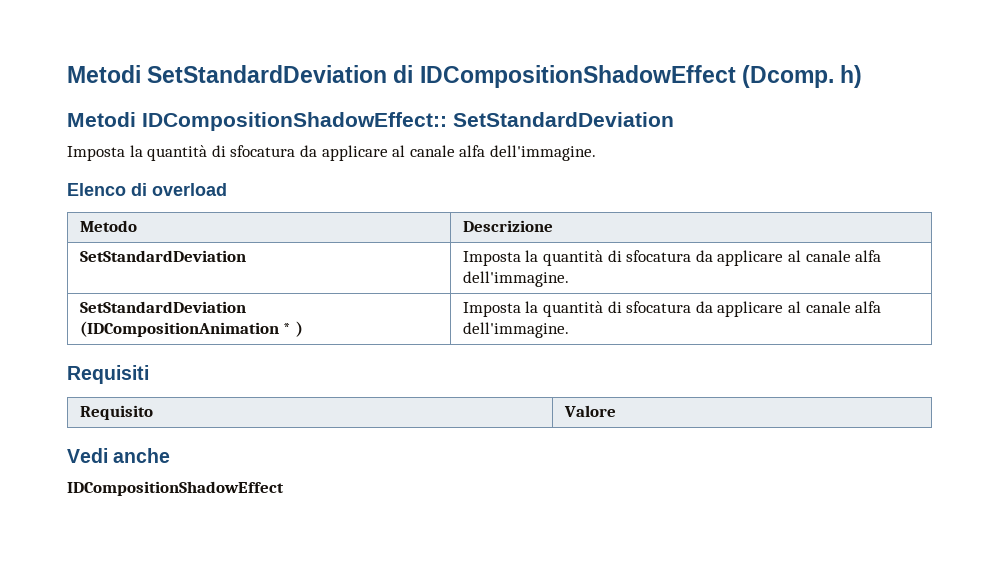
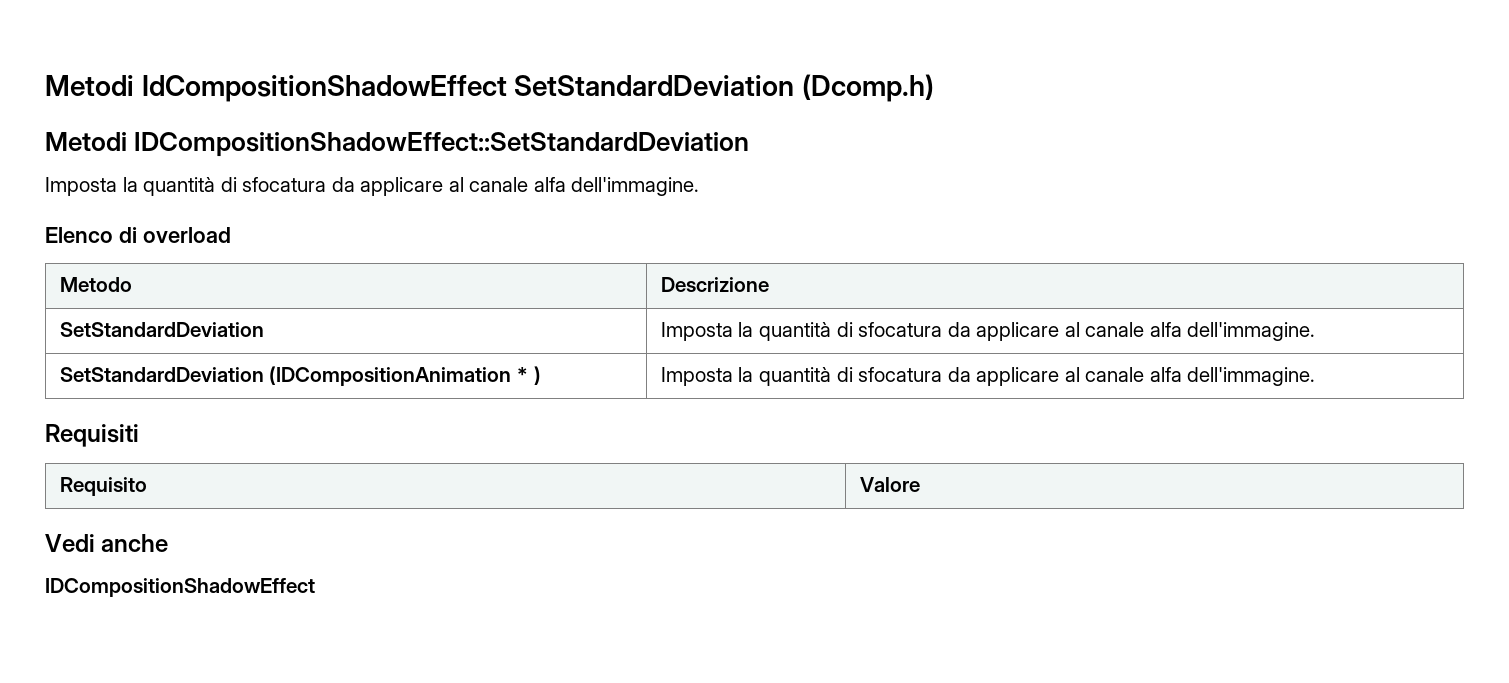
[67,65,863,88] [67,112,674,131] Metodi SetStandardDeviation di IDCompositionShadowEffect (Dcomp. h) // Metodi IDCompositionShadowEffect:: SetStandardDeviation -> [45,74,934,102] [45,132,750,157] Metodi IdCompositionShadowEffect SetStandardDeviation (Dcomp.h) // Metodi IDCompositionShadowEffect::SetStandardDeviation

